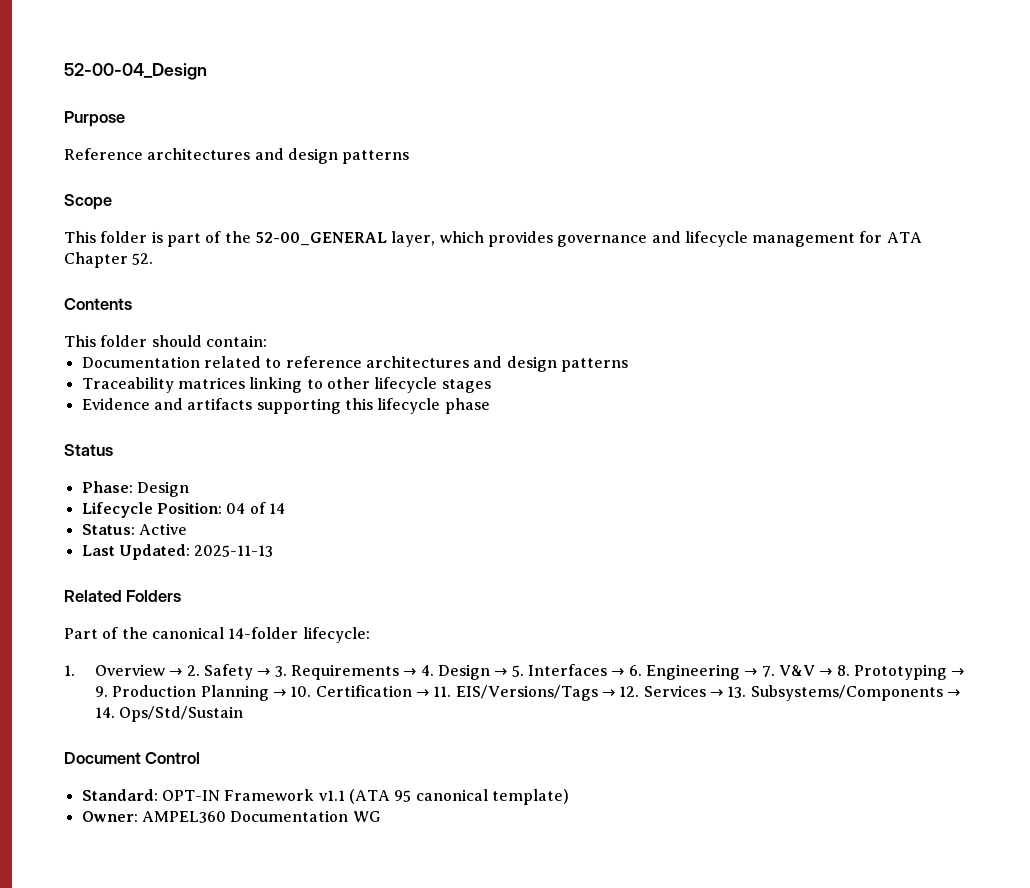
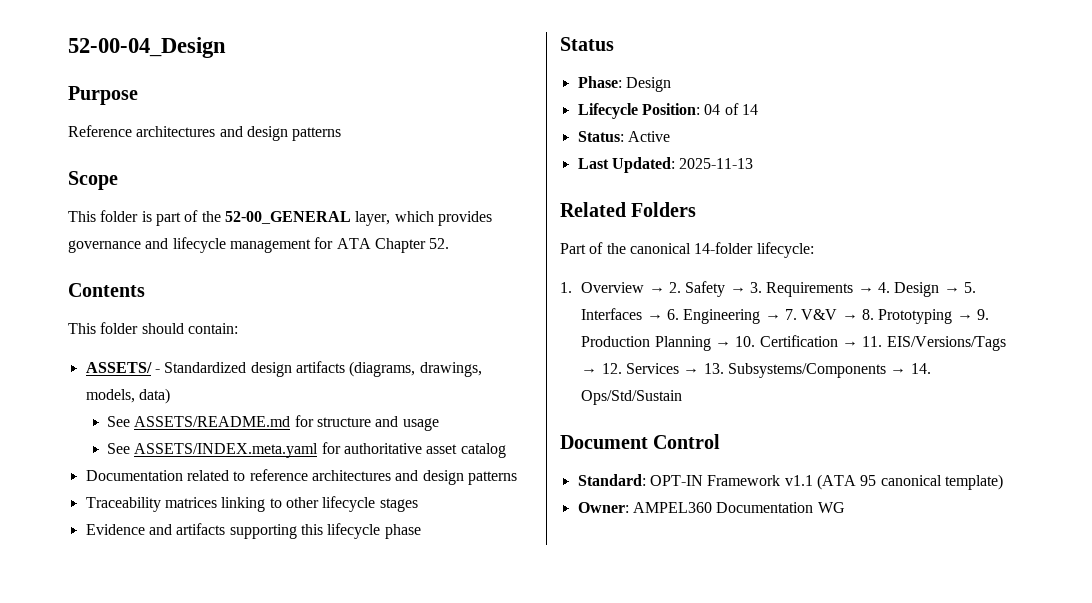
(267, 341) none -> [85,361,482,377] [85,388,170,404] [107,415,439,431] [107,442,506,458] // ASSETS/ - Standardized design artifacts (diagrams, drawings, models, data) // See ASSETS/README.md for structure and usage // See ASSETS/INDEX.meta.yaml for authoritative asset catalog

